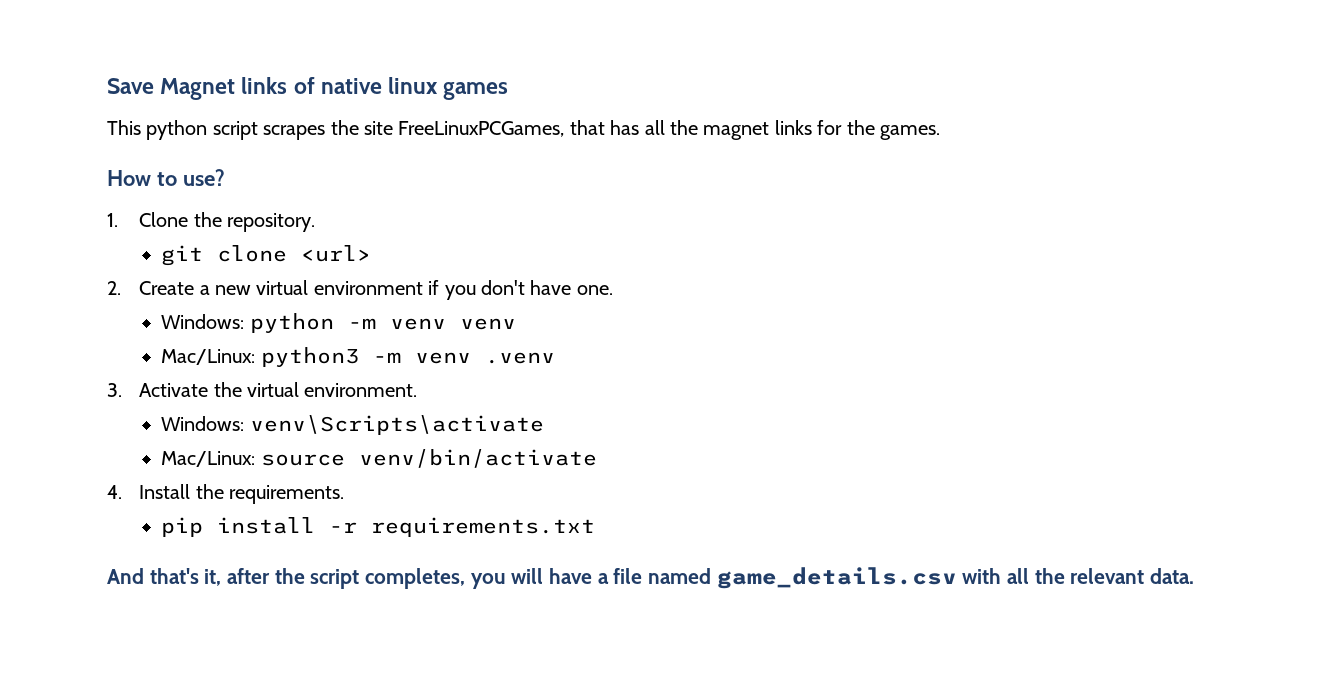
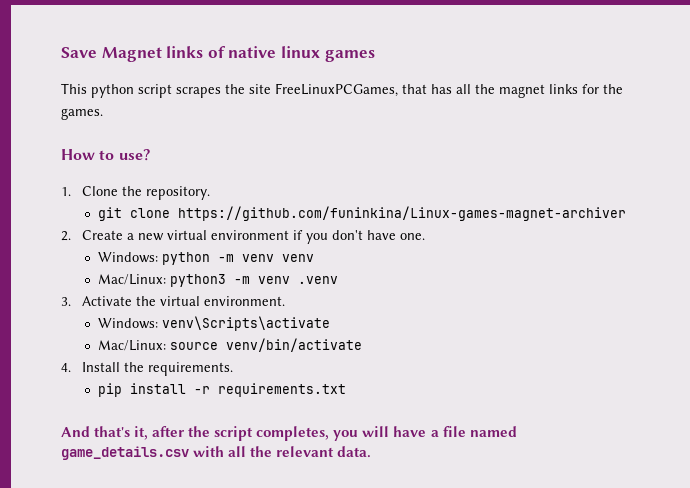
[301,245,372,262] <url> -> [178,206,627,221] https://github.com/funinkina/Linux-games-magnet-archiver

